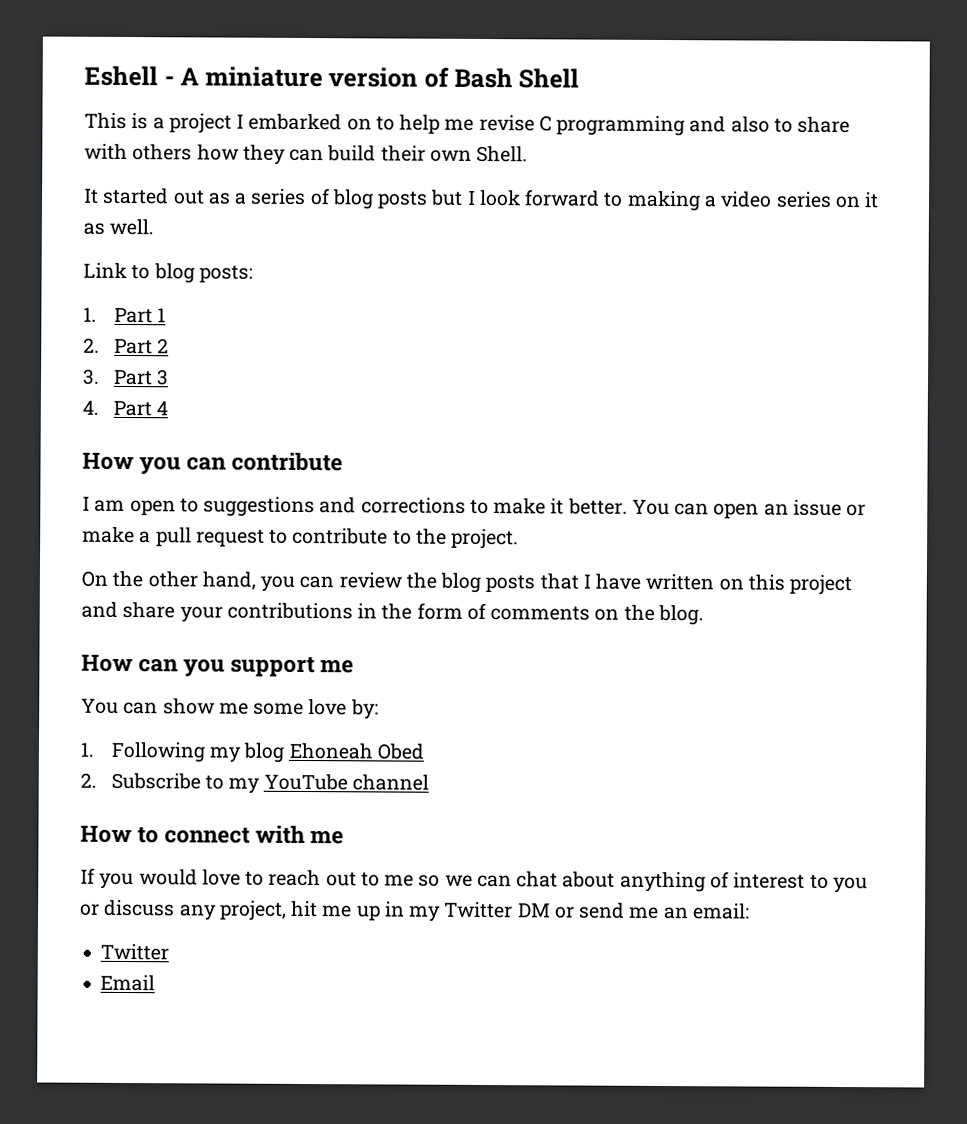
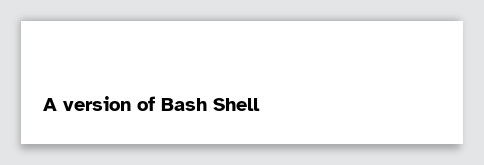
[84,65,323,88] Eshell - A miniature -> [43,98,57,111] A
[84,112,851,137] [84,143,529,165] [83,187,880,212] [83,218,155,236] [83,262,253,284] [83,307,166,324] [83,337,169,355] [82,368,169,386] [82,400,168,417] [82,451,344,475] [82,496,867,519] [82,526,520,550] [81,570,853,596] [81,601,704,626] [81,654,355,678] [81,698,379,720] [80,741,424,763] [80,772,429,794] [80,824,345,845] [80,867,868,894] [80,899,750,922] [100,943,170,961] [100,974,156,992] // This is a project I embarked on to help me revise C programming and also to share with others how they can build their own Shell. // It started out as a series of blog posts but I look forward to making a video series on it as well. // Link to blog posts: // 1. Part 1 // 2. Part 2 // 3. Part 3 // 4. Part 4 // How you can contribute // I am open to suggestions and corrections to make it better. You can open an issue or make a pull request to contribute to the project. // On the other hand, you can review the blog posts that I have written on this project and share your contributions in the form of comments on the blog. // How can you support me // You can show me some love by: // 1. Following my blog Ehoneah Obed // 2. Subscribe to my YouTube channel // How to connect with me // If you would love to reach out to me so we can chat about anything of interest to you or discuss any project, hit me up in my Twitter DM or send me an email: // Twitter // Email -> (260, 104) none

